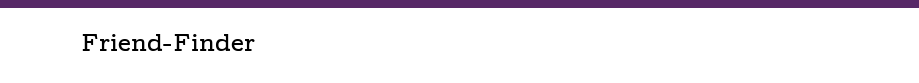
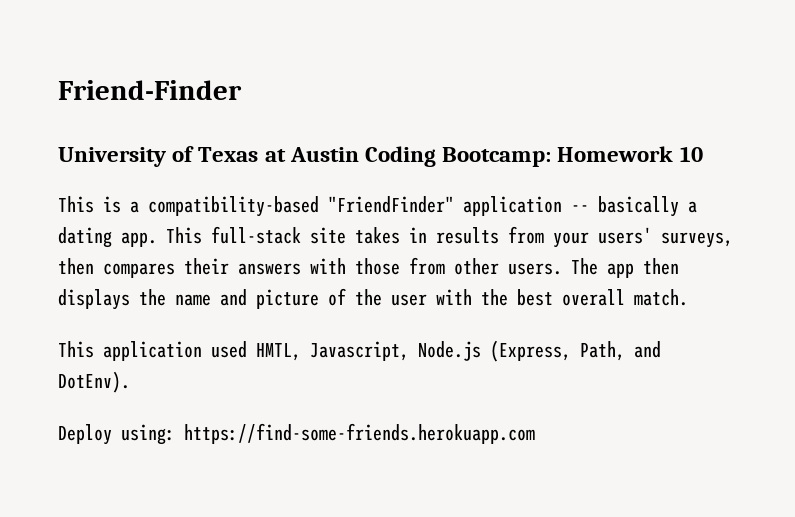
(255, 42) none -> [58,146,703,167] [58,196,697,217] [58,226,733,248] [58,257,679,278] [58,288,688,310] [58,340,661,362] [58,371,130,393] [58,423,535,445] // University of Texas at Austin Coding Bootcamp: Homework 10 // This is a compatibility-based "FriendFinder" application -- basically a dating app. This full-stack site takes in results from your users' surveys, then compares their answers with those from other users. The app then displays the name and picture of the user with the best overall match. // This application used HMTL, Javascript, Node.js (Express, Path, and DotEnv). // Deploy using: https://find-some-friends.herokuapp.com

